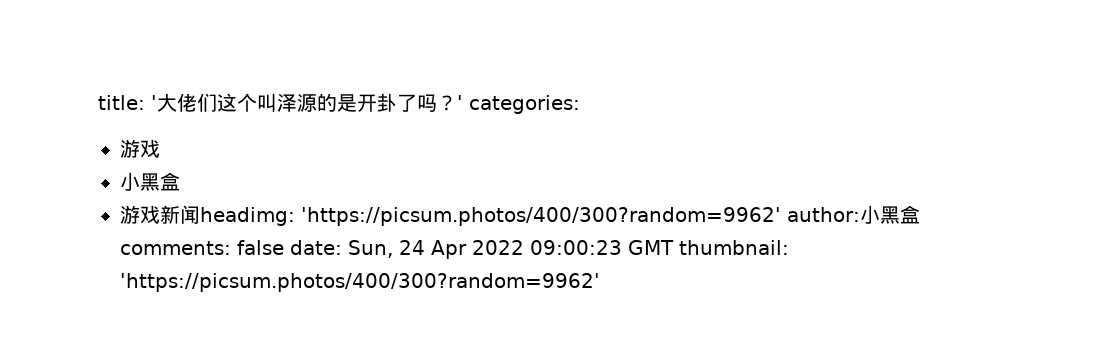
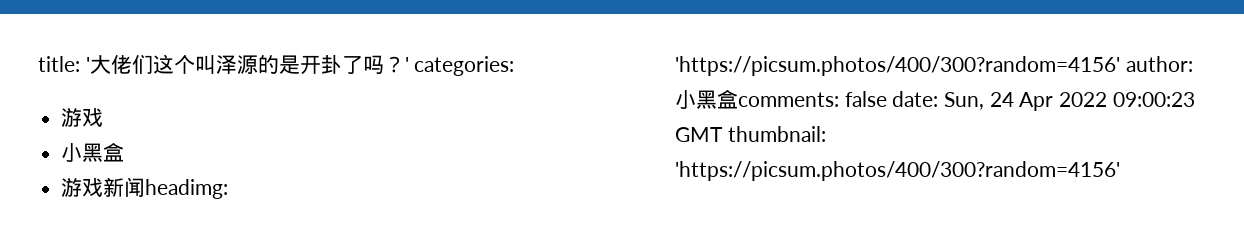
[301,207,781,226] 'https://picsum.photos/400/300?random=9962' -> [675,56,1121,76] 'https://picsum.photos/400/300?random=4156'
[120,273,600,292] 'https://picsum.photos/400/300?random=9962' -> [675,161,1121,181] 'https://picsum.photos/400/300?random=4156'

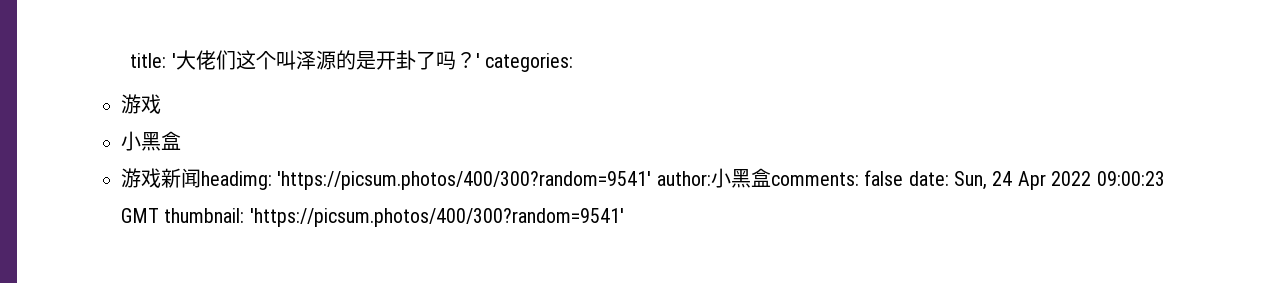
[675,56,1121,76] 'https://picsum.photos/400/300?random=4156' -> [277,171,652,190] 'https://picsum.photos/400/300?random=9541'
[675,161,1121,181] 'https://picsum.photos/400/300?random=4156' -> [249,208,624,227] 'https://picsum.photos/400/300?random=9541'

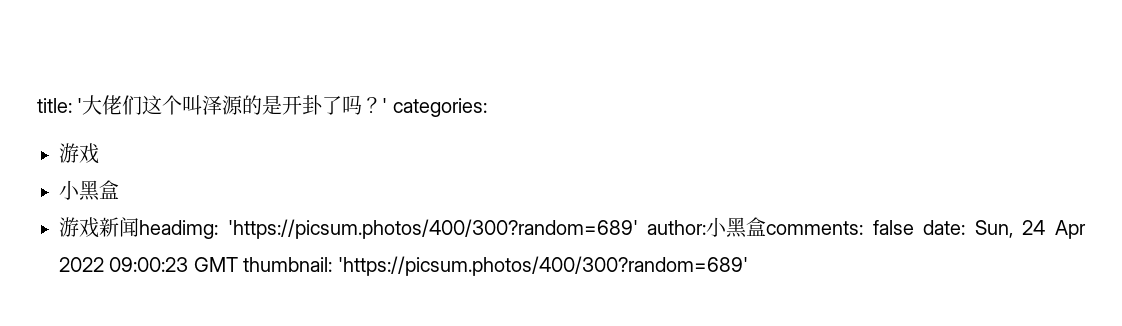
[277,171,652,190] 'https://picsum.photos/400/300?random=9541' -> [227,219,638,239] 'https://picsum.photos/400/300?random=689'
[249,208,624,227] 'https://picsum.photos/400/300?random=9541' -> [337,256,748,276] 'https://picsum.photos/400/300?random=689'

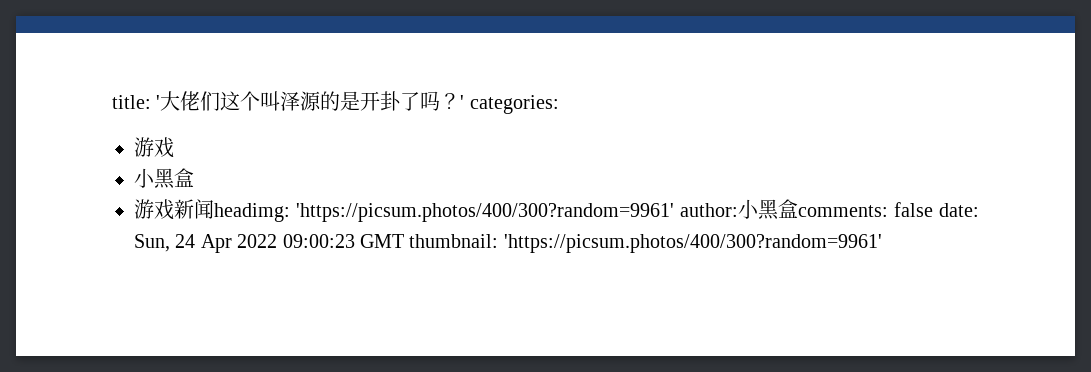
[227,219,638,239] 'https://picsum.photos/400/300?random=689' -> [296,203,674,222] 'https://picsum.photos/400/300?random=9961'
[337,256,748,276] 'https://picsum.photos/400/300?random=689' -> [503,234,882,253] 'https://picsum.photos/400/300?random=9961'

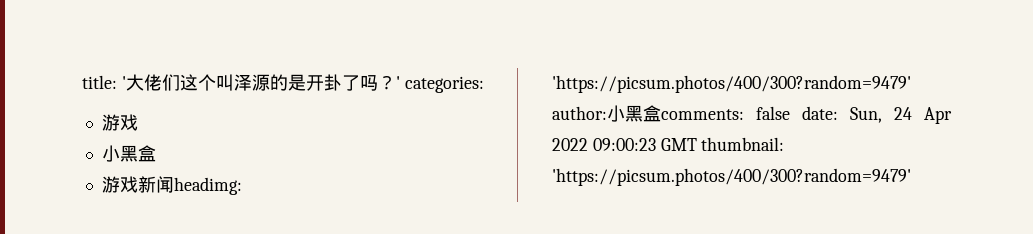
[296,203,674,222] 'https://picsum.photos/400/300?random=9961' -> [551,75,911,93] 'https://picsum.photos/400/300?random=9479'
[503,234,882,253] 'https://picsum.photos/400/300?random=9961' -> [551,168,911,186] 'https://picsum.photos/400/300?random=9479'

